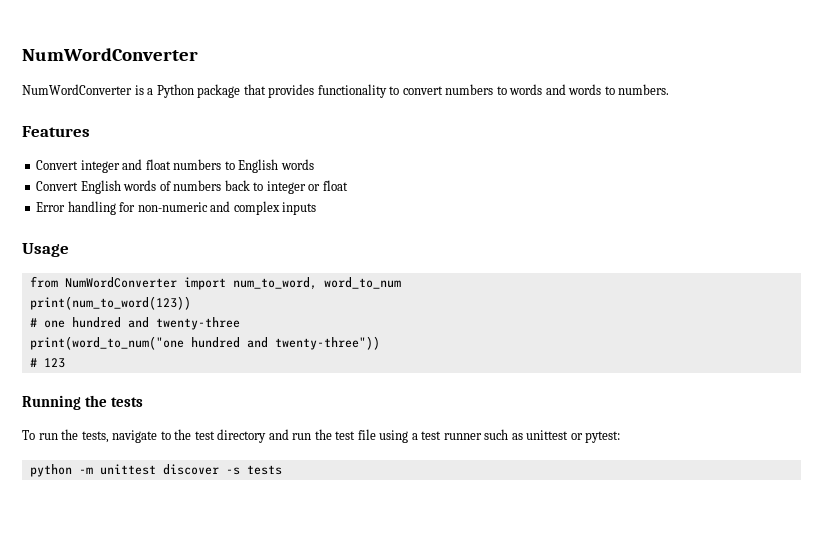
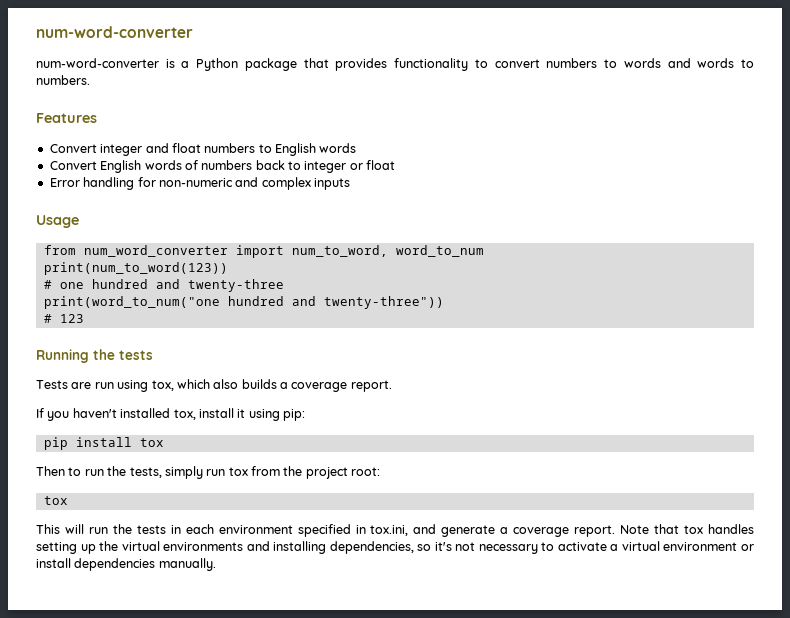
[22,48,198,61] [22,84,132,95] NumWordConverter // NumWordConverter -> [36,26,193,38] [36,58,159,68] num-word-converter // num-word-converter
[64,277,177,288] NumWordConverter -> [83,245,228,257] num_word_converter
[22,429,621,443] [29,464,282,477] To run the tests, navigate to the test directory and run the test file using a test runner such as unittest or pytest: // python -m unittest discover -s tests -> [36,379,392,392] [36,408,305,421] [43,437,164,450] [36,466,381,479] [43,496,68,505] [36,524,755,537] [36,541,754,554] [36,558,216,571] Tests are run using tox, which also builds a coverage report. // If you haven't installed tox, install it using pip: // pip install tox // Then to run the tests, simply run tox from the project root: // tox // This will run the tests in each environment specified in tox.ini, and generate a coverage report. Note that tox handles setting up the virtual environments and installing dependencies, so it's not necessary to activate a virtual environment or install dependencies manually.

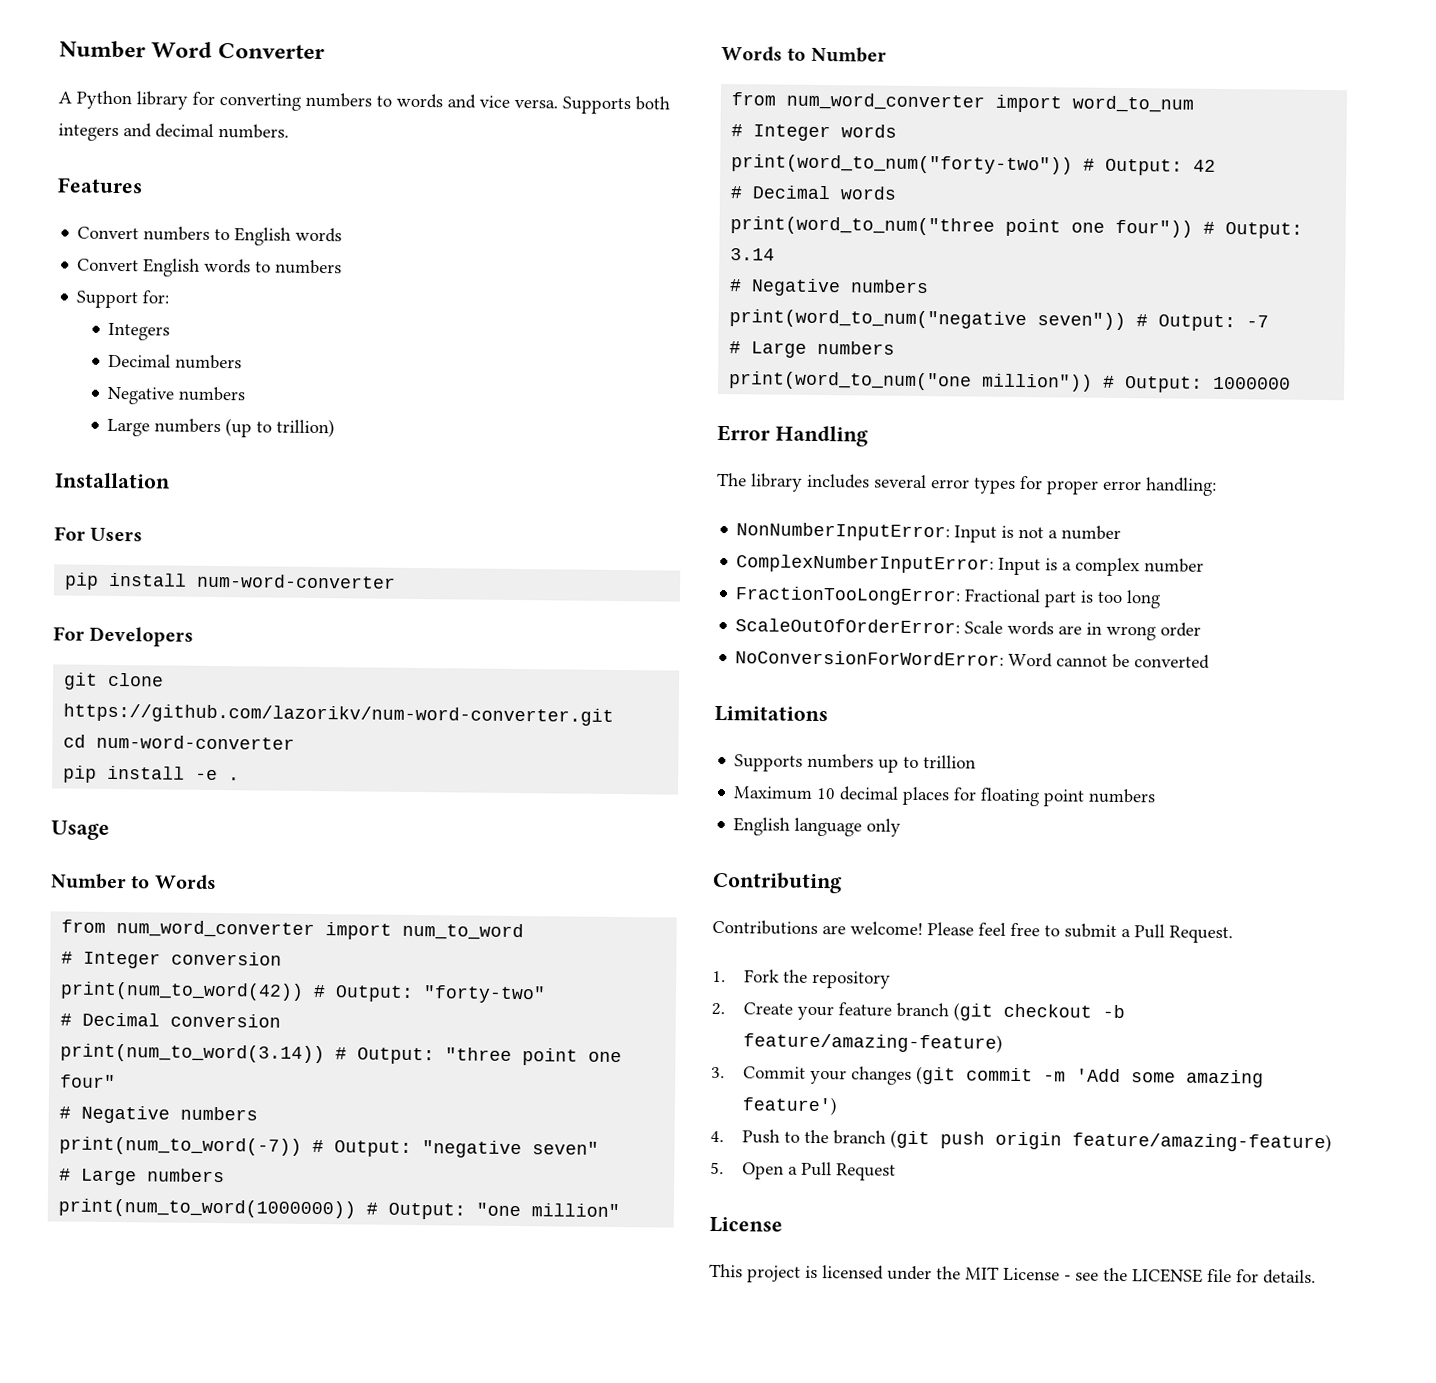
[36,26,193,38] [36,58,755,71] num-word-converter // num-word-converter is a Python package that provides functionality to convert numbers to words and words to -> [59,40,325,60] [58,90,670,115] [58,123,214,142] Number Word Converter // A Python library for converting numbers to words and vice versa. Supports both integers and decimal
[100,143,201,156] integer and float -> (140, 233) none
[184,160,396,173] [49,177,350,190] [36,215,79,228] [43,245,484,258] [43,262,228,275] [43,279,284,292] [43,296,444,309] [43,314,84,323] [36,349,153,363] [36,379,392,392] [36,408,305,421] [43,437,164,450] [36,466,381,479] [43,496,68,505] [36,524,755,537] [36,541,754,554] [36,558,216,571] of numbers back to integer or float // Error handling for non-numeric and complex inputs // Usage // from num_word_converter import num_to_word, word_to_num // print(num_to_word(123)) // # one hundred and twenty-three // print(word_to_num("one hundred and twenty-three")) // # 123 // Running the tests // Tests are run using tox, which also builds a coverage report. // If you haven't installed tox, install it using pip: // pip install tox // Then to run the tests, simply run tox from the project root: // tox // This will run the tests in each environment specified in tox.ini, and generate a coverage report. Note that tox handles setting up the virtual environments and installing dependencies, so it's not necessary to activate a virtual environment or install dependencies manually. -> [255,259,343,275] [76,290,170,309] [108,322,171,341] [108,353,243,370] [107,386,247,405] [107,418,336,438] [54,472,171,489] [54,526,144,542] [64,572,397,590] [53,626,195,647] [63,672,165,690] [63,703,615,726] [63,734,296,750] [63,765,241,783] [51,820,110,840] [51,873,217,891] [61,919,525,941] [61,951,283,969] [60,981,547,1004] [60,1012,282,1028] [60,1043,623,1066] [60,1074,117,1089] [59,1105,259,1124] [59,1136,600,1159] [59,1168,226,1186] [58,1198,621,1220] [721,46,887,63] [731,92,1195,113] [731,124,898,142] [731,154,1217,176] [730,185,898,200] [730,216,1304,239] [730,248,776,261] [729,278,930,297] [729,309,1270,332] [729,340,896,358] [729,371,1292,393] [717,424,868,447] [717,472,1217,496] [736,522,1122,543] [736,554,1205,577] [735,586,1162,609] [735,618,1202,641] [735,650,1211,669] [714,705,828,723] [734,753,977,773] [733,786,1157,807] [733,817,902,837] [713,871,842,894] [712,919,1233,944] [712,969,891,989] [711,1002,1125,1021] [742,1032,1003,1053] [711,1065,1264,1088] [741,1096,837,1116] [710,1129,1332,1153] [710,1161,896,1181] [709,1216,783,1233] [709,1263,1316,1284] to numbers // Support for: // Integers // Decimal numbers // Negative numbers // Large numbers (up to trillion) // Installation // For Users // pip install num-word-converter // For Developers // git clone https://github.com/lazorikv/num-word-converter.git // cd num-word-converter // pip install -e . // Usage // Number to Words // from num_word_converter import num_to_word // # Integer conversion // print(num_to_word(42)) # Output: "forty-two" // # Decimal conversion // print(num_to_word(3.14)) # Output: "three point one four" // # Negative numbers // print(num_to_word(-7)) # Output: "negative seven" // # Large numbers // print(num_to_word(1000000)) # Output: "one million" // Words to Number // from num_word_converter import word_to_num // # Integer words // print(word_to_num("forty-two")) # Output: 42 // # Decimal words // print(word_to_num("three point one four")) # Output: 3.14 // # Negative numbers // print(word_to_num("negative seven")) # Output: -7 // # Large numbers // print(word_to_num("one million")) # Output: 1000000 // Error Handling // The library includes several error types for proper error handling: // NonNumberInputError: Input is not a number // ComplexNumberInputError: Input is a complex number // FractionTooLongError: Fractional part is too long // ScaleOutOfOrderError: Scale words are in wrong order // NoConversionForWordError: Word cannot be converted // Limitations // Supports numbers up to trillion // Maximum 10 decimal places for floating point numbers // English language only // Contributing // Contributions are welcome! Please feel free to submit a Pull Request. // 1. Fork the repository // 2. Create your feature branch (git checkout -b feature/amazing-feature) // 3. Commit your changes (git commit -m 'Add some amazing feature') // 4. Push to the branch (git push origin feature/amazing-feature) // 5. Open a Pull Request // License // This project is licensed under the MIT License - see the LICENSE file for details.

